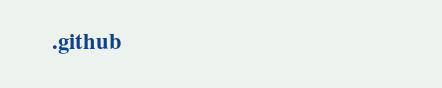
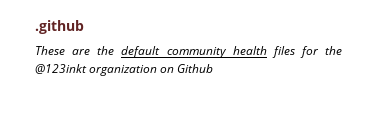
(122, 44) none -> [35,46,342,58] [35,64,214,76] // These are the default community health files for the @123inkt organization on Github

